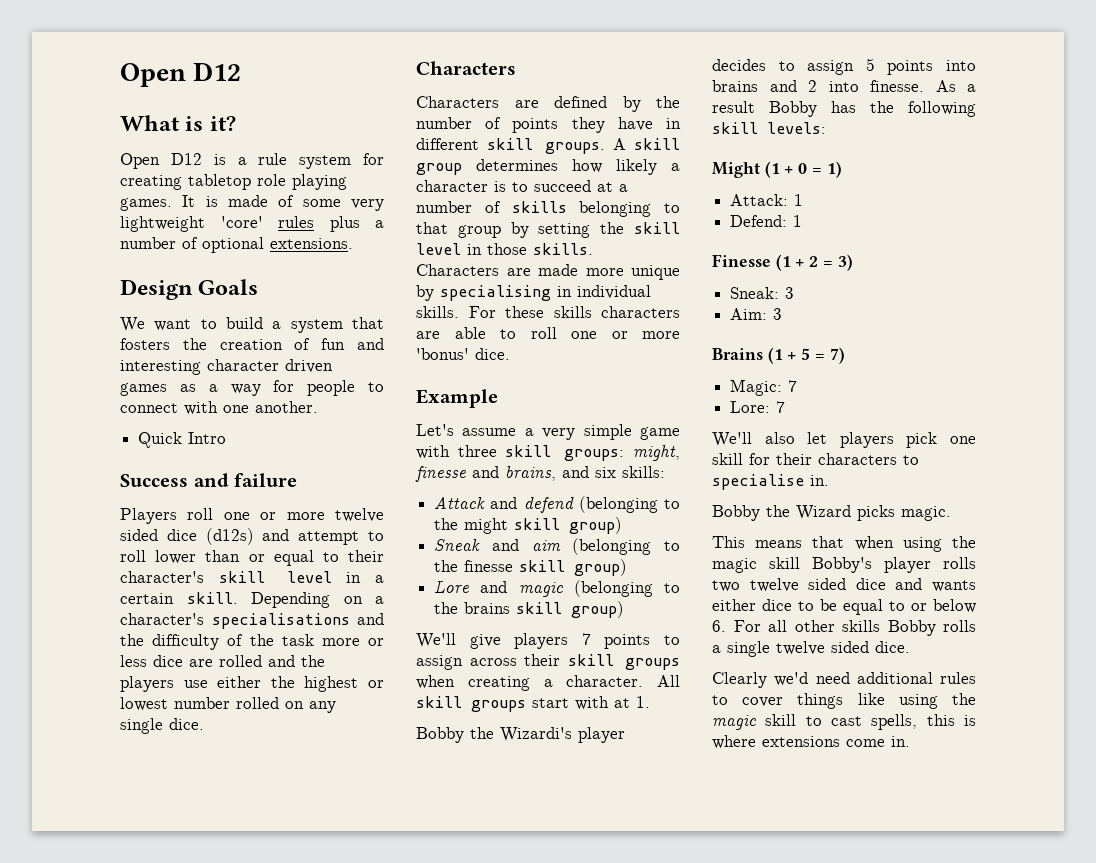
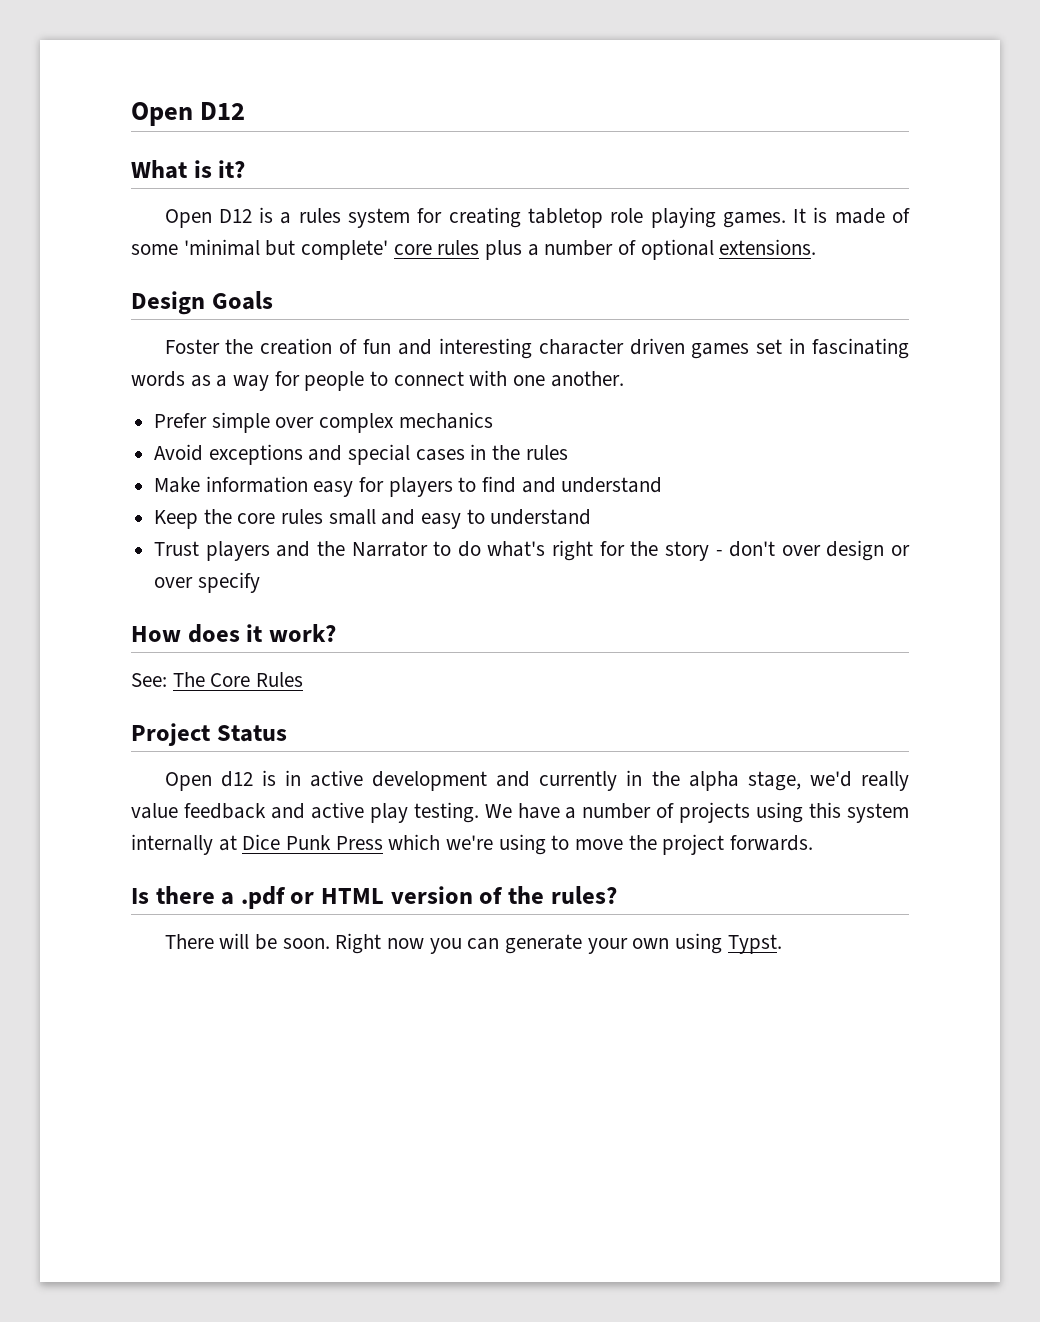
[258,153,288,165] rule -> [298,208,341,223] rules
[351,199,384,211] [120,216,263,232] very lightweight 'core' -> [183,239,432,260] 'minimal but complete' core
[120,317,384,333] [120,338,170,350] We want to build a system that fosters -> [164,339,220,354] Foster
(167, 389) none -> [756,338,910,359] [131,371,185,387] set in fascinating words
[138,432,227,448] [120,473,298,487] [120,508,384,524] [120,528,384,545] [120,550,384,566] [120,571,384,583] [120,592,384,608] [120,613,384,629] [120,634,384,650] [120,655,325,667] [120,676,384,692] [120,697,336,713] [120,718,204,734] [416,61,516,75] [416,96,680,112] [416,117,681,133] [416,138,680,154] [416,159,680,175] [416,180,628,192] [416,201,680,217] [416,222,680,238] [416,243,593,255] [416,264,680,280] [416,285,651,301] [416,306,680,318] [416,327,680,339] [416,348,510,360] [416,389,498,408] [416,424,680,440] [416,445,680,461] [415,466,665,482] [434,496,680,513] [434,517,623,534] [434,538,680,555] [434,559,628,576] [434,580,680,597] [434,601,625,618] [416,633,680,649] [416,654,680,670] [416,675,680,691] [416,696,650,712] [416,727,625,743] [712,58,976,75] [712,80,976,92] [712,101,976,117] [712,122,826,134] [712,161,842,178] [730,194,804,206] [730,215,803,227] [712,254,853,271] [730,287,795,299] [730,308,783,320] [712,347,845,364] [730,379,798,396] [730,401,786,413] [712,432,976,448] [712,453,919,465] [712,474,829,490] [712,505,951,521] [712,536,976,552] [712,557,976,573] [712,578,976,592] [712,599,976,615] [712,620,976,636] [712,641,910,657] [712,672,976,688] [712,693,976,709] [712,714,976,730] [712,735,910,749] Quick Intro // Success and failure // Players roll one or more twelve sided dice (d12s) and attempt to roll lower than or equal to their character's skill level in a certain skill. Depending on a character's specialisations and the difficulty of the task more or less dice are rolled and the players use either the highest or lowest number rolled on any single dice. // Characters // Characters are defined by the number of points they have in different skill groups. A skill group determines how likely a character is to succeed at a number of skills belonging to that group by setting the skill level in those skills. Characters are made more unique by specialising in individual skills. For these skills characters are able to roll one or more 'bonus' dice. // Example // Let's assume a very simple game with three skill groups: might, finesse and brains, and six skills: // Attack and defend (belonging to the might skill group) // Sneak and aim (belonging to the finesse skill group) // Lore and magic (belonging to the brains skill group) // We'll give players 7 points to assign across their skill groups when creating a character. All skill groups start with at 1. // Bobby the Wizardi's player decides to assign 5 points into brains and 2 into finesse. As a result Bobby has the following skill levels: // Might (1 + 0 = 1) // Attack: 1 // Defend: 1 // Finesse (1 + 2 = 3) // Sneak: 3 // Aim: 3 // Brains (1 + 5 = 7) // Magic: 7 // Lore: 7 // We'll also let players pick one skill for their characters to specialise in. // Bobby the Wizard picks magic. // This means that when using the magic skill Bobby's player rolls two twelve sided dice and wants either dice to be equal to or below 6. For all other skills Bobby rolls a single twelve sided dice. // Clearly we'd need additional rules to cover things like using the magic skill to cast spells, this is where extensions come in. -> [154,412,493,433] [154,444,568,465] [154,476,663,497] [154,509,592,529] [154,540,910,561] [154,572,260,593] [131,624,336,643] [131,672,304,687] [131,723,287,746] [164,770,909,791] [131,802,910,823] [131,834,814,855] [131,886,617,909] [164,933,782,954] Prefer simple over complex mechanics // Avoid exceptions and special cases in the rules // Make information easy for players to find and understand // Keep the core rules small and easy to understand // Trust players and the Narrator to do what's right for the story - don't over design or over specify // How does it work? // See: The Core Rules // Project Status // Open d12 is in active development and currently in the alpha stage, we'd really value feedback and active play testing. We have a number of projects using this system internally at Dice Punk Press which we're using to move the project forwards. // Is there a .pdf or HTML version of the rules? // There will be soon. Right now you can generate your own using Typst.

